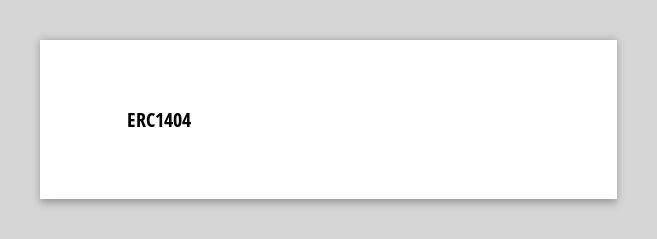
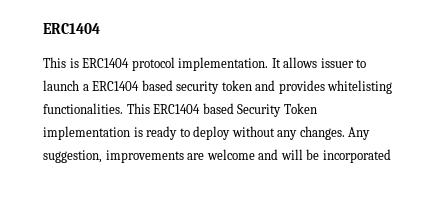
[127,113,191,127] ERC1404 -> [43,23,100,34] [43,57,367,71] [43,80,393,94] [43,103,317,117] [43,126,371,140] [43,149,391,163] ERC1404 // This is ERC1404 protocol implementation. It allows issuer to launch a ERC1404 based security token and provides whitelisting functionalities. This ERC1404 based Security Token implementation is ready to deploy without any changes. Any suggestion, improvements are welcome and will be incorporated

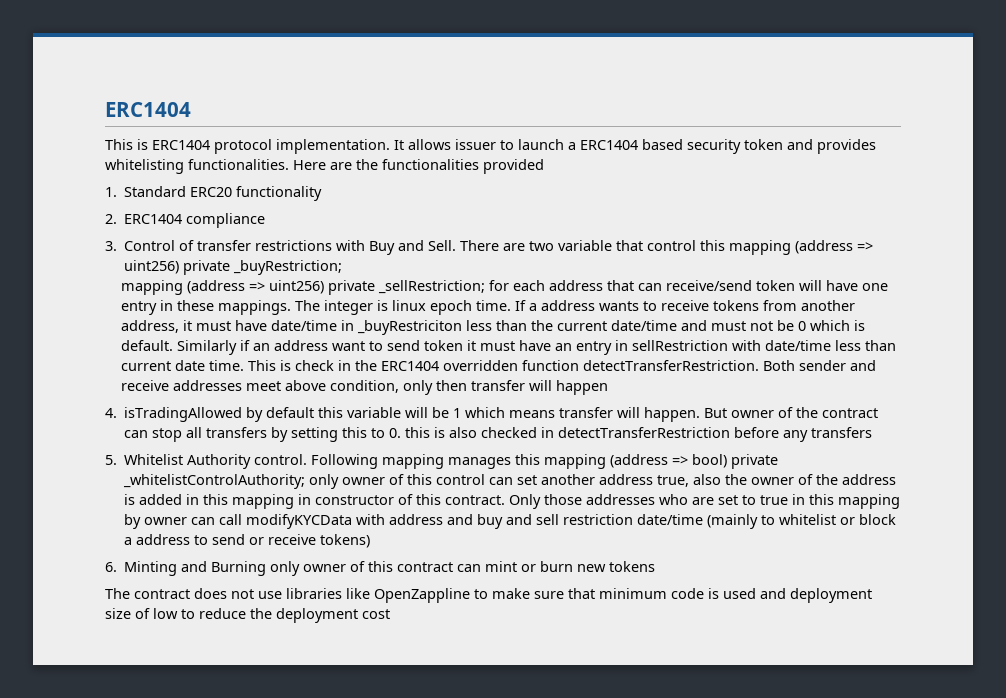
[126,103,317,117] [43,126,371,140] [43,149,391,163] This ERC1404 based Security Token implementation is ready to deploy without any changes. Any suggestion, improvements are welcome and will be incorporated -> [293,159,544,174] [105,186,323,201] [105,213,266,228] [105,240,874,255] [124,260,343,275] [121,280,889,295] [121,300,856,315] [121,320,866,335] [121,340,897,355] [121,360,877,371] [121,380,609,395] [105,407,879,422] [124,427,873,442] [105,454,779,469] [123,474,897,489] [124,494,901,509] [124,514,897,529] [124,534,371,548] [105,561,656,576] [105,588,872,603] [105,608,390,623] Here are the functionalities provided // 1. Standard ERC20 functionality // 2. ERC1404 compliance // 3. Control of transfer restrictions with Buy and Sell. There are two variable that control this mapping (address => uint256) private _buyRestriction; // mapping (address => uint256) private _sellRestriction; for each address that can receive/send token will have one entry in these mappings. The integer is linux epoch time. If a address wants to receive tokens from another address, it must have date/time in _buyRestriciton less than the current date/time and must not be 0 which is default. Similarly if an address want to send token it must have an entry in sellRestriction with date/time less than current date time. This is check in the ERC1404 overridden function detectTransferRestriction. Both sender and receive addresses meet above condition, only then transfer will happen // 4. isTradingAllowed by default this variable will be 1 which means transfer will happen. But owner of the contract can stop all transfers by setting this to 0. this is also checked in detectTransferRestriction before any transfers // 5. Whitelist Authority control. Following mapping manages this mapping (address => bool) private _whitelistControlAuthority; only owner of this control can set another address true, also the owner of the address is added in this mapping in constructor of this contract. Only those addresses who are set to true in this mapping by owner can call modifyKYCData with address and buy and sell restriction date/time (mainly to whitelist or block a address to send or receive tokens) // 6. Minting and Burning only owner of this contract can mint or burn new tokens // The contract does not use libraries like OpenZappline to make sure that minimum code is used and deployment size of low to reduce the deployment cost

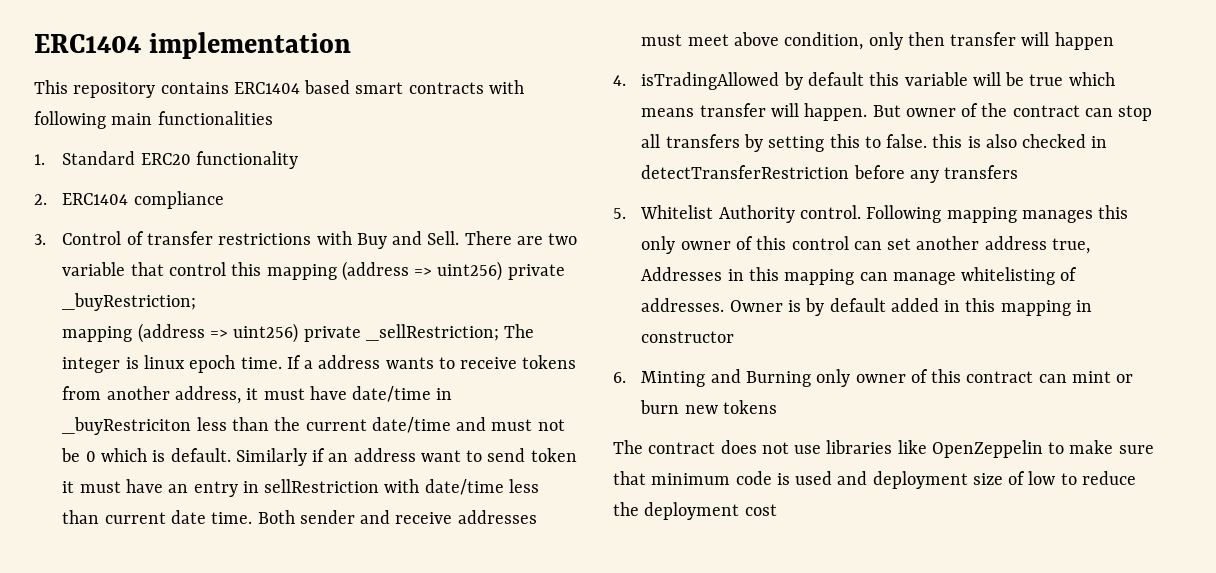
[105,102,191,117] [105,139,876,154] [105,159,378,174] ERC1404 // This is ERC1404 protocol implementation. It allows issuer to launch a ERC1404 based security token and provides whitelisting functionalities. Here are the -> [34,32,352,59] [34,80,524,98] [34,111,153,129] ERC1404 implementation // This repository contains ERC1404 based smart contracts with following main
[483,159,544,174] provided -> (273, 118) none
[489,280,889,291] [121,300,292,315] for each address that can receive/send token will have one entry in these mappings. -> (499, 332) none
[248,360,760,371] This is check in the ERC1404 overridden function detectTransferRestriction. -> (253, 518) none
(243, 385) none -> [641,34,683,46] must
[453,408,462,418] 1 -> [1029,74,1064,86] true
[389,428,402,438] 0. -> [886,134,928,148] false.
[544,454,779,469] [123,474,306,489] mapping (address => bool) private _whitelistControlAuthority; -> (1129, 212) none
[693,474,897,485] [124,494,136,505] also the owner of the address is -> [641,267,1078,285] [641,298,886,316] Addresses in this mapping can manage whitelisting of addresses. Owner is by default
[398,494,901,509] [124,514,897,529] [124,534,371,548] of this contract. Only those addresses who are set to true in this mapping by owner can call modifyKYCData with address and buy and sell restriction date/time (mainly to whitelist or block a address to send or receive tokens) -> (735, 337) none
[374,588,470,603] OpenZappline -> [931,440,1043,458] OpenZeppelin

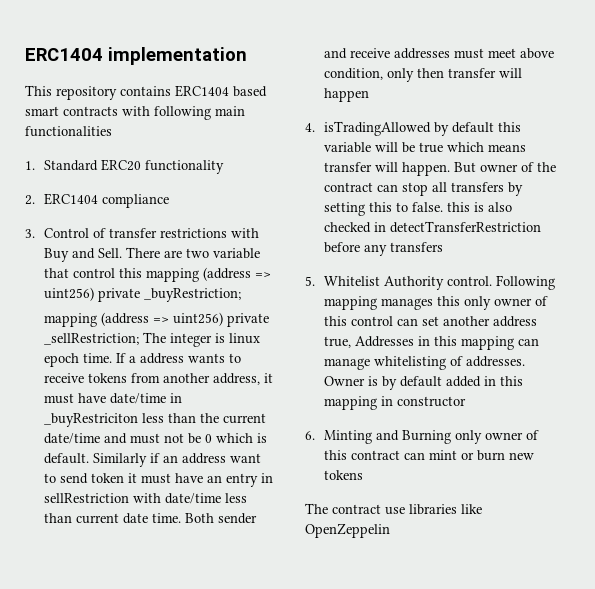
[720,440,789,454] does not -> (381, 509) none
[1048,440,1154,454] [613,471,1136,489] [613,502,777,520] to make sure that minimum code is used and deployment size of low to reduce the deployment cost -> (390, 530) none

